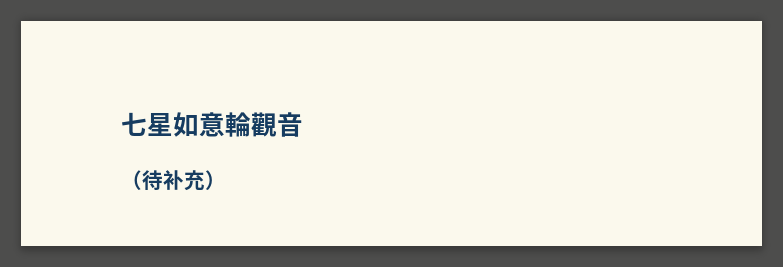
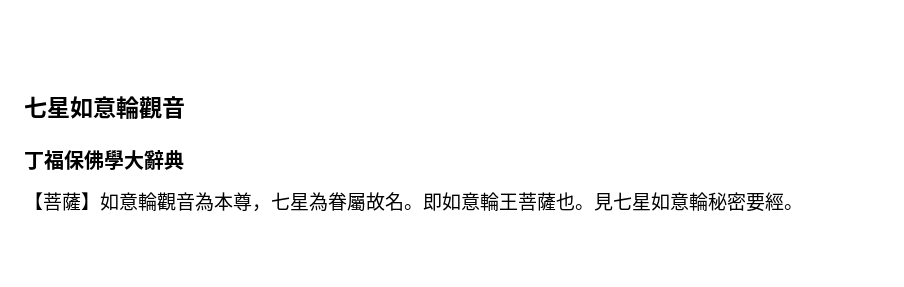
[121,170,226,191] （待补充） -> [24,150,184,170] [24,192,803,212] 丁福保佛學大辭典 // 【菩薩】如意輪觀音為本尊，七星為眷屬故名。即如意輪王菩薩也。見七星如意輪秘密要經。

